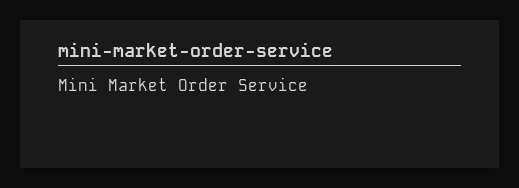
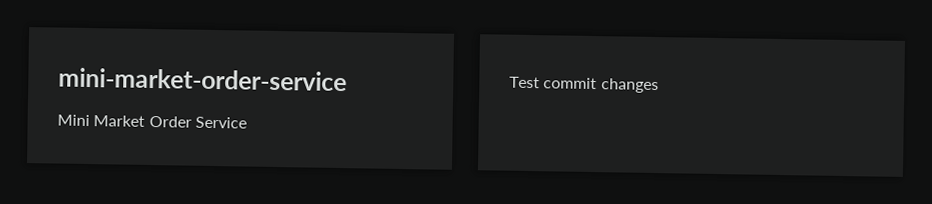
(308, 84) none -> [509,76,659,94] // Test commit changes

